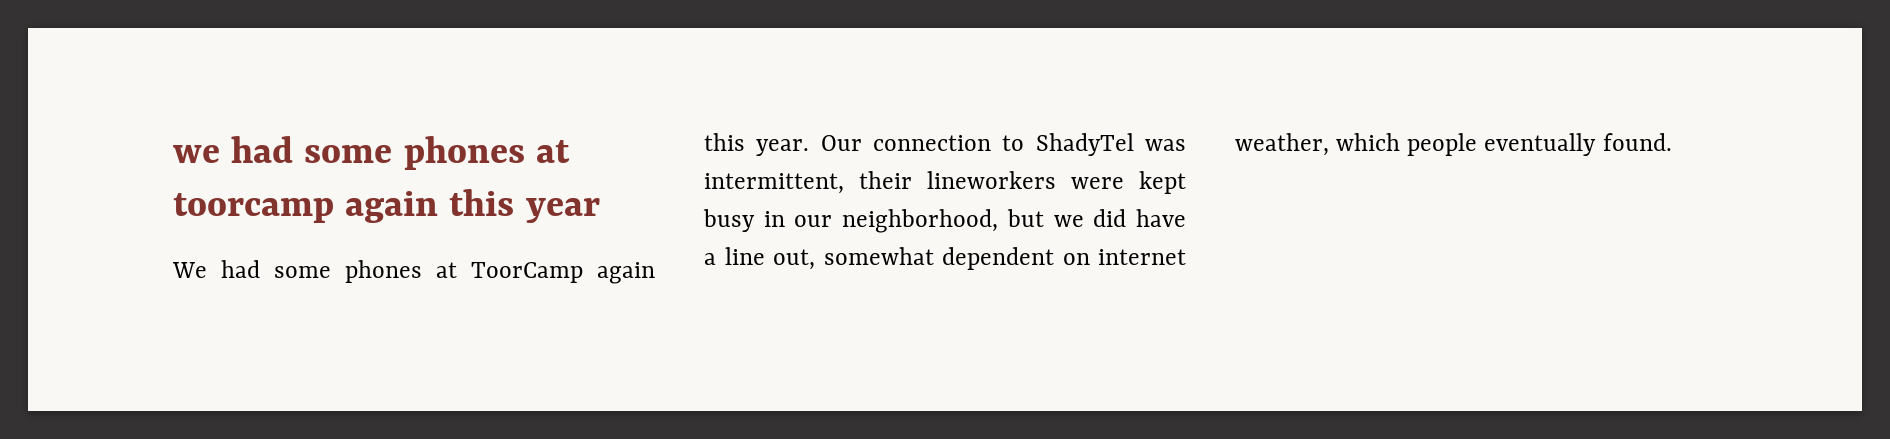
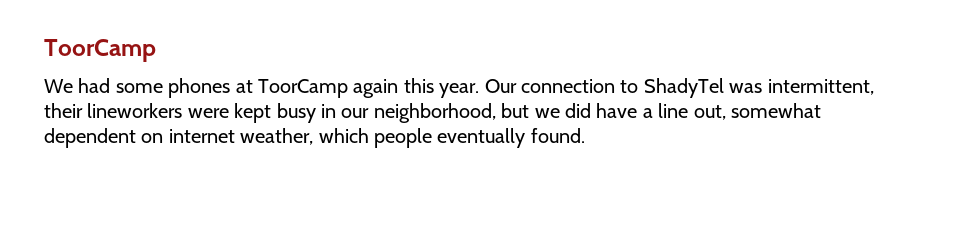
[173,136,570,170] [173,189,600,223] we had some phones at toorcamp again this year -> [44,39,156,62] ToorCamp

